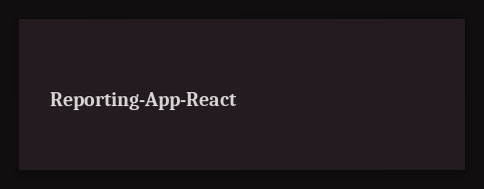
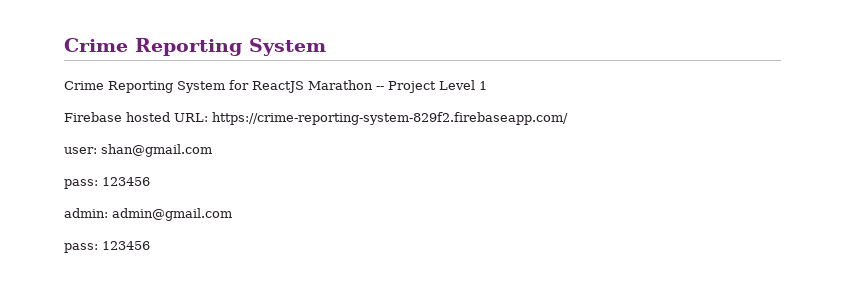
[49,92,238,111] Reporting-App-React -> [64,38,326,56] [64,80,487,93] [64,112,568,125] [64,144,212,157] [64,177,150,189] [64,208,232,221] [64,241,150,253] Crime Reporting System // Crime Reporting System for ReactJS Marathon -- Project Level 1 // Firebase hosted URL: https://crime-reporting-system-829f2.firebaseapp.com/ // user: shan@gmail.com // pass: 123456 // admin: admin@gmail.com // pass: 123456

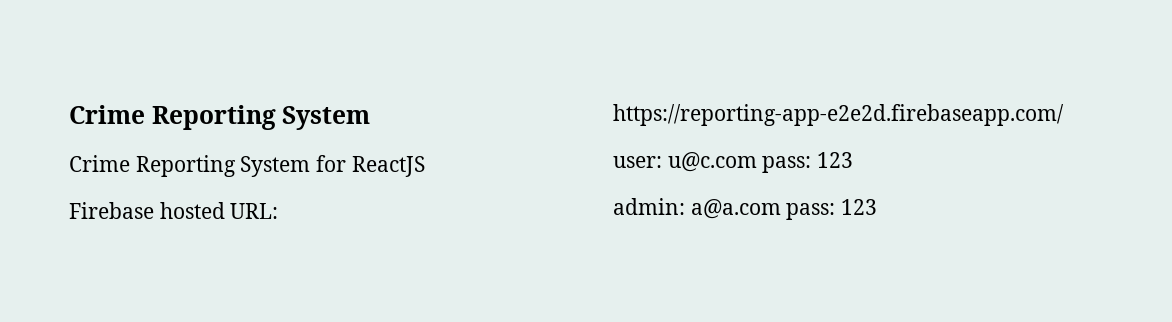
[308,80,487,93] Marathon -- Project Level 1 -> (425, 166) none
[212,112,568,125] https://crime-reporting-system-829f2.firebaseapp.com/ -> [613,104,1064,126] https://reporting-app-e2e2d.firebaseapp.com/
[101,144,212,157] [64,177,150,189] [64,208,232,221] [64,241,150,253] shan@gmail.com // pass: 123456 // admin: admin@gmail.com // pass: 123456 -> [667,152,854,173] [613,198,878,220] u@c.com pass: 123 // admin: a@a.com pass: 123

